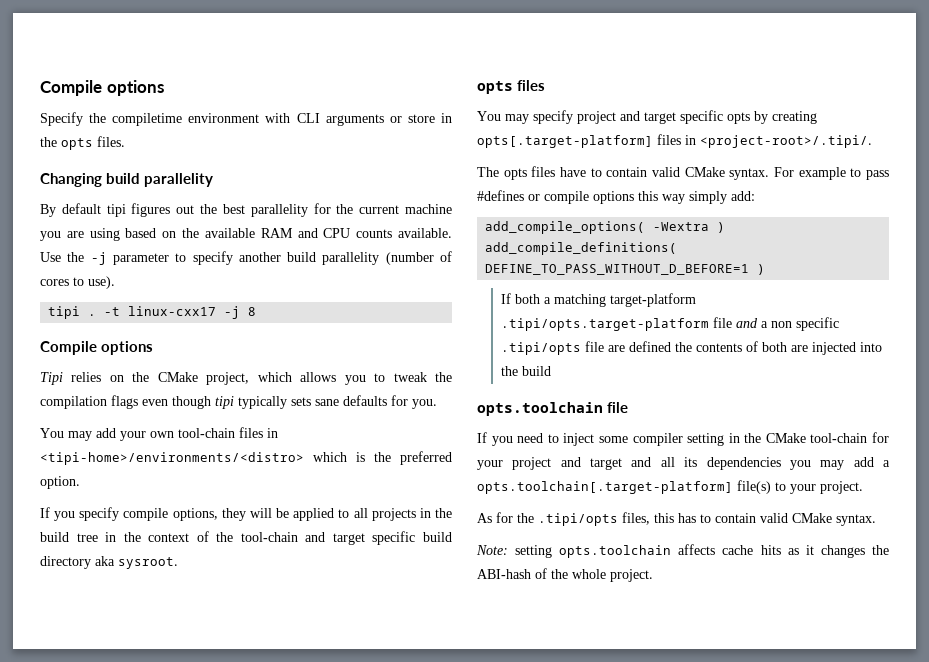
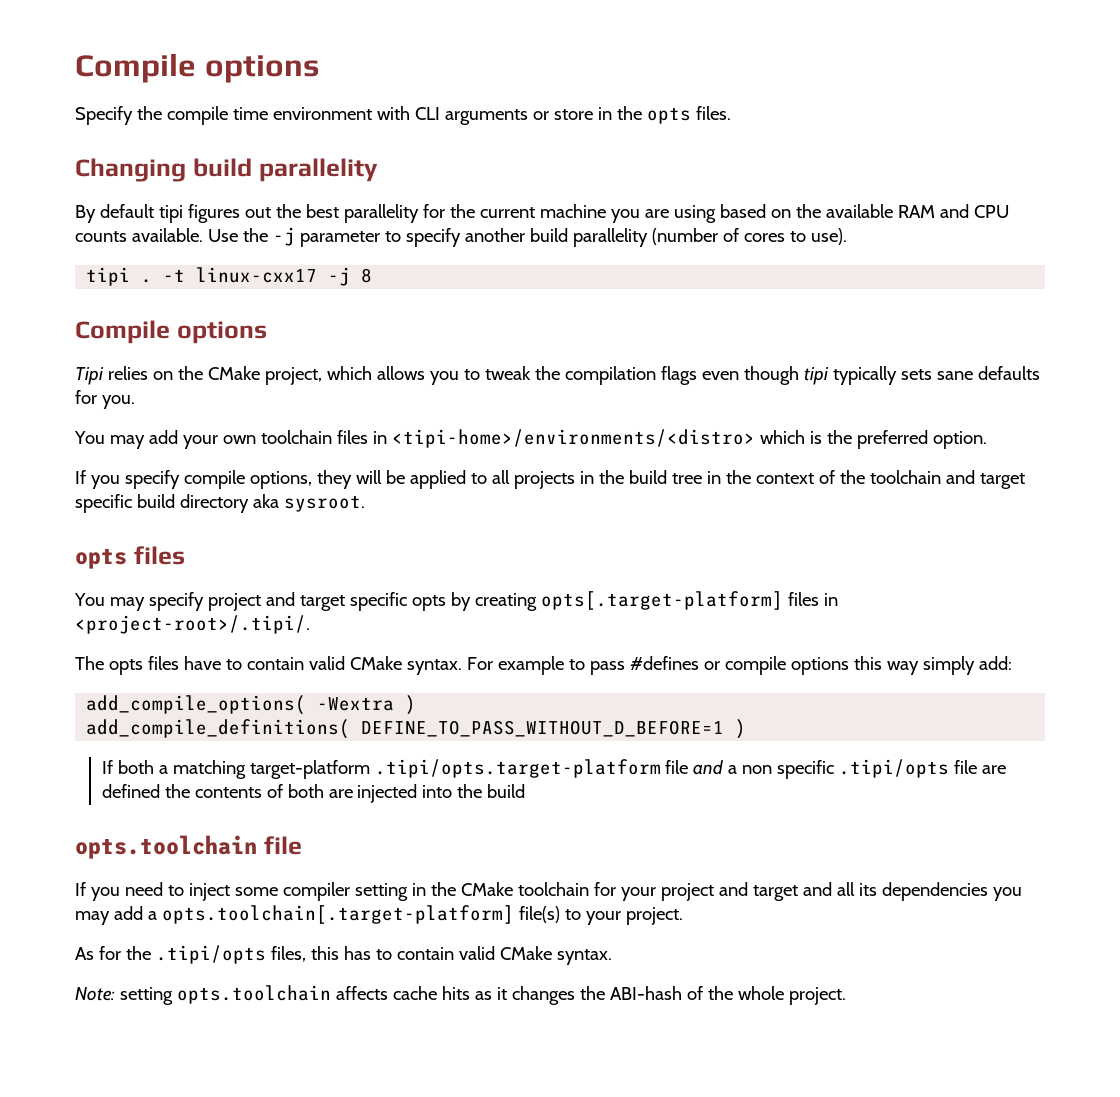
[112,113,183,126] compiletime -> [166,106,268,125] compile time
[178,428,235,438] tool-chain -> [260,430,332,444] toolchain
[240,532,298,542] tool-chain -> [869,470,941,484] toolchain
[810,433,868,443] tool-chain -> [517,882,589,896] toolchain

